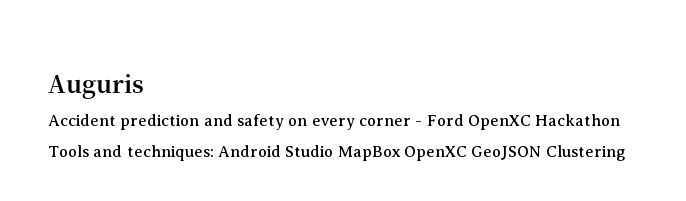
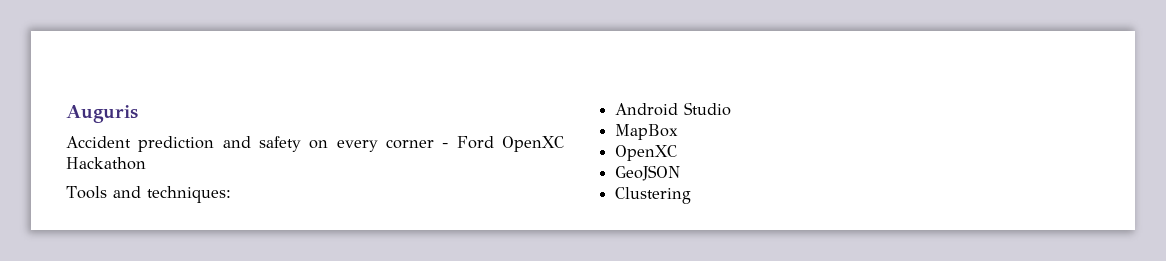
(214, 153) none -> (231, 194) //
(334, 151) none -> (732, 109) //
[403,146,467,161] OpenXC -> [615,145,678,161] // OpenXC //
(542, 153) none -> (681, 173) //

